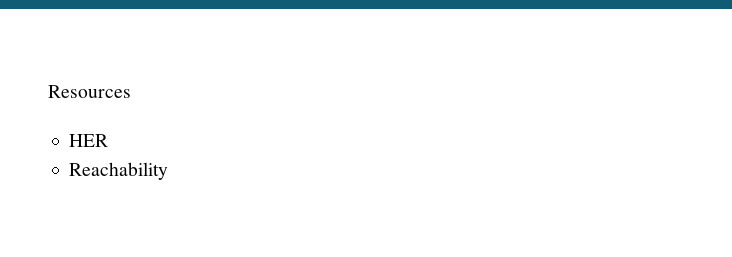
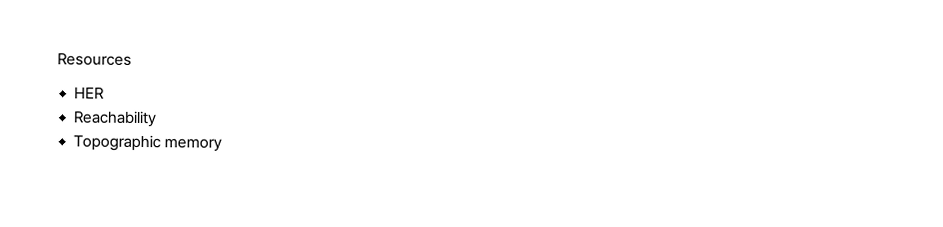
(169, 171) none -> [73,134,223,152] // Topographic memory

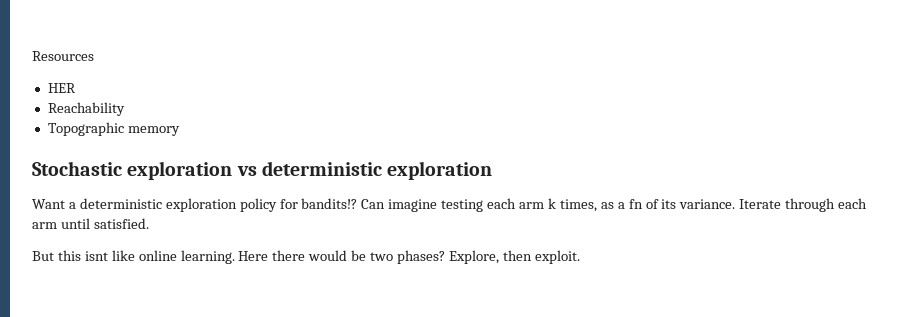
(223, 145) none -> [32,161,493,180] [32,198,868,212] [32,218,149,229] [32,250,580,264] // Stochastic exploration vs deterministic exploration // Want a deterministic exploration policy for bandits!? Can imagine testing each arm k times, as a fn of its variance. Iterate through each arm until satisfied. // But this isnt like online learning. Here there would be two phases? Explore, then exploit.

